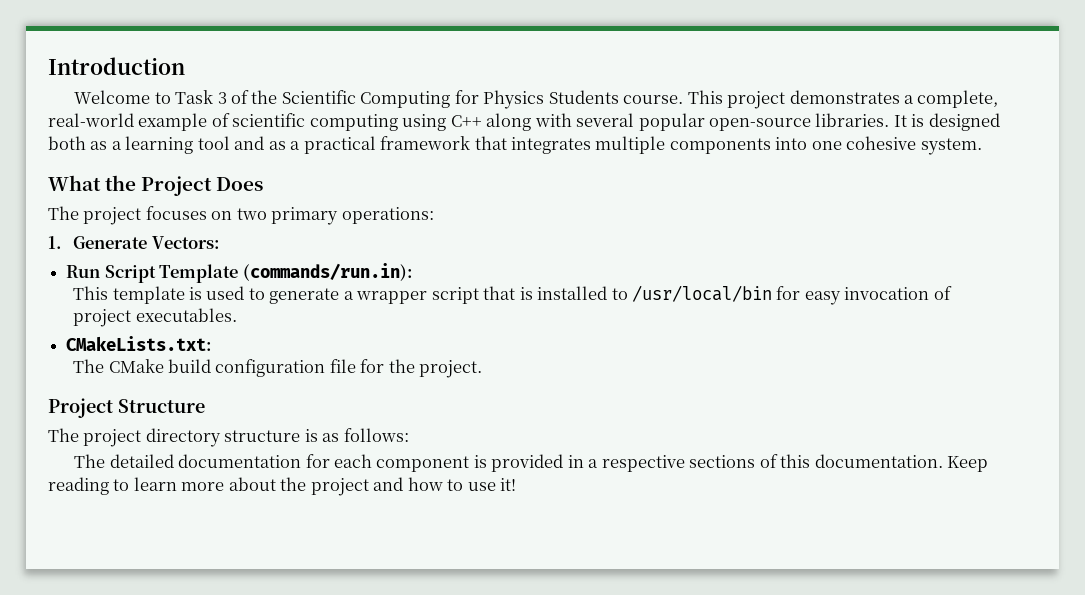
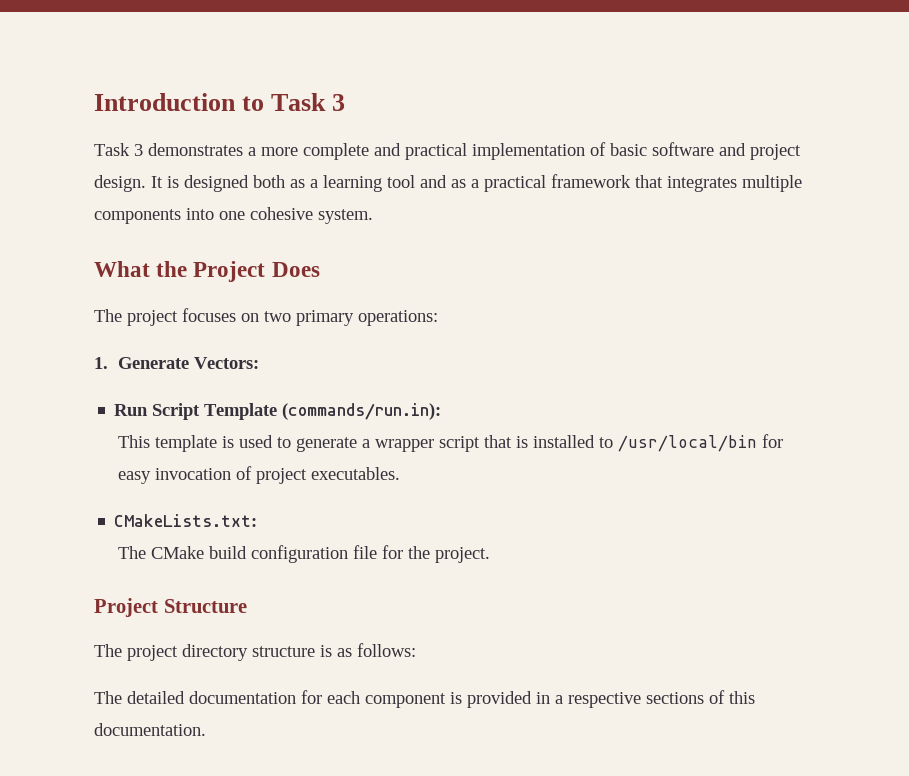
[74,90,151,104] // Welcome -> (236, 102) none
[230,90,999,109] [48,113,890,131] of the Scientific Computing for Physics Students course. This project demonstrates a complete, real-world example of scientific computing using C++ along with several popular open-source libraries. -> [94,142,801,160] [94,175,146,192] // Task 3 demonstrates a more complete and practical implementation of basic software and project design.
[946,456,988,472] [48,477,517,496] Keep reading to learn more about the project and how to use it! -> (206, 729) none

